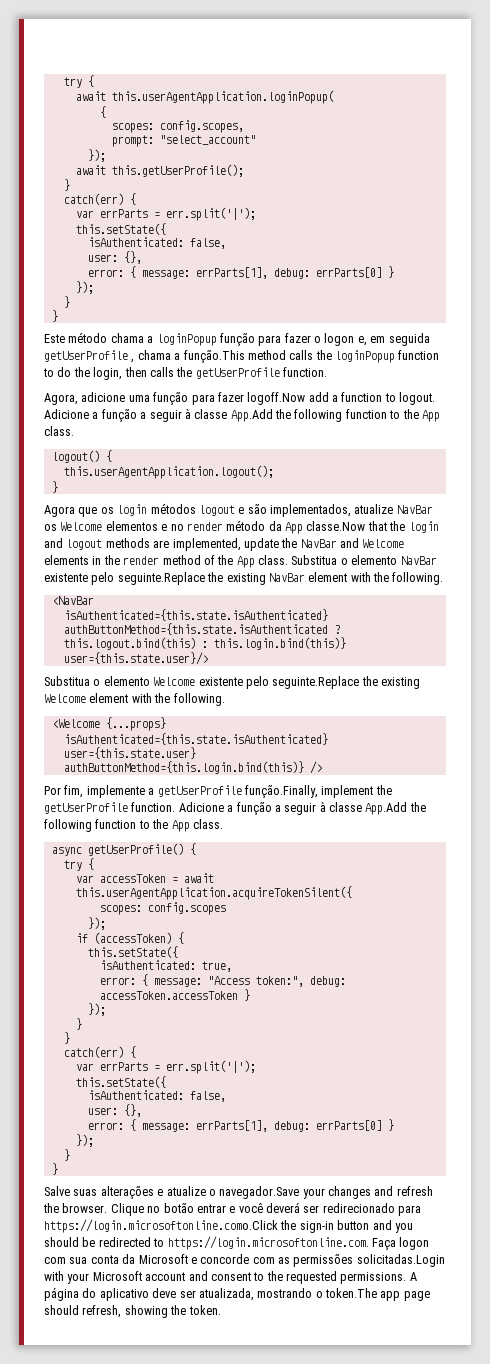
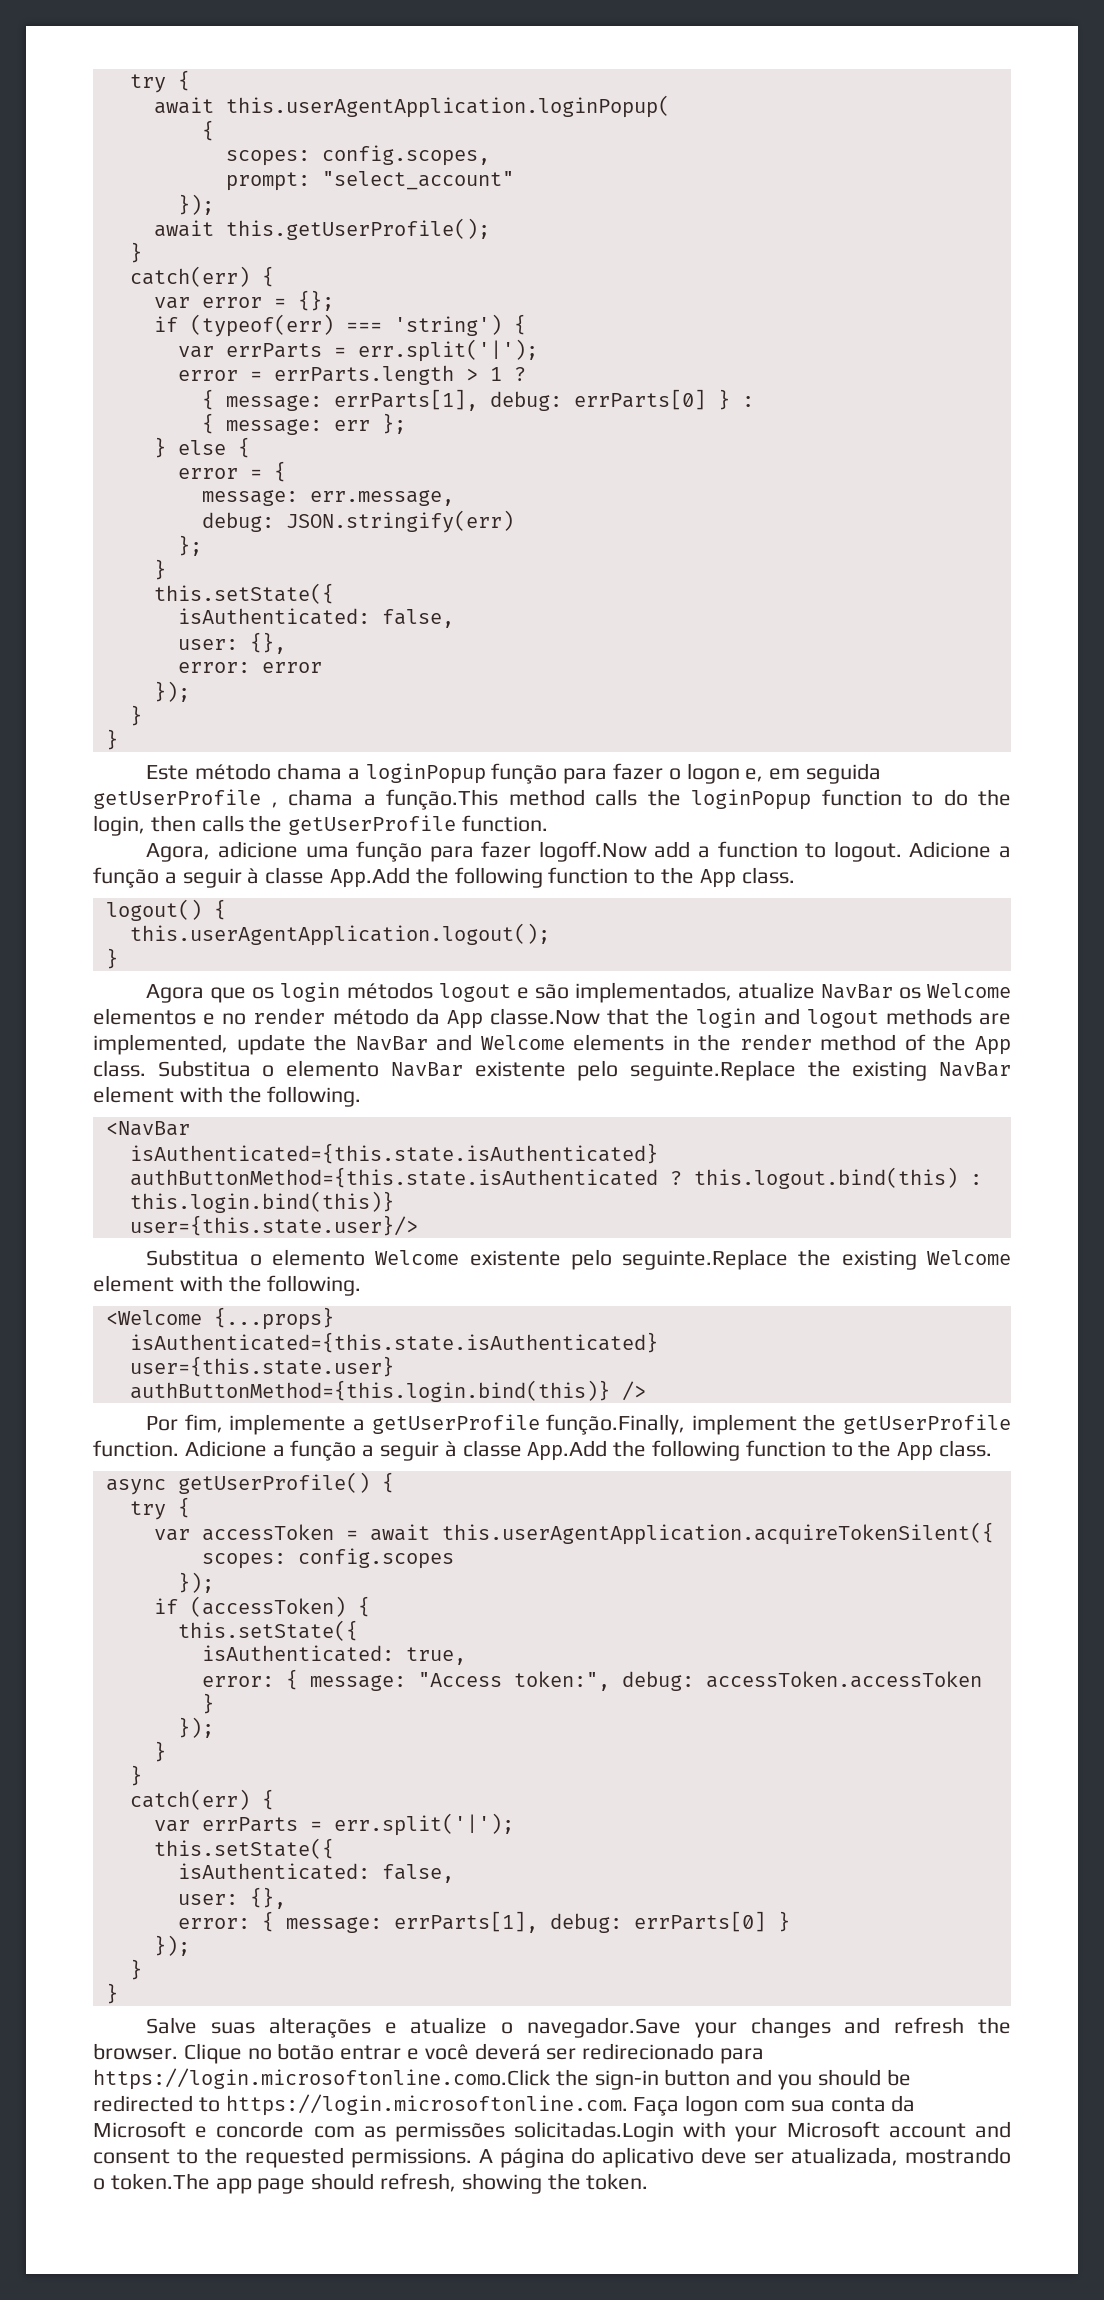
[99,207,256,221] [75,223,166,235] [87,237,226,249] [87,251,142,264] [87,266,394,279] errParts = err.split('|'); // this.setState({ // isAuthenticated: false, // user: {}, // error: { message: errParts[1], debug: errParts[0] } -> [201,290,334,311] [153,314,526,337] [177,339,538,362] [177,365,526,385] [201,389,754,411] [201,413,406,435] [153,437,250,458] [177,461,286,482] [201,490,454,506] [201,510,514,533] [177,535,202,556] [153,559,166,580] [153,583,334,604] [177,608,454,628] [177,632,286,654] [177,662,322,673] error = {}; // if (typeof(err) === 'string') { // var errParts = err.split('|'); // error = errParts.length > 1 ? // { message: errParts[1], debug: errParts[0] } : // { message: err }; // } else { // error = { // message: err.message, // debug: JSON.stringify(err) // }; // } // this.setState({ // isAuthenticated: false, // user: {}, // error: error

